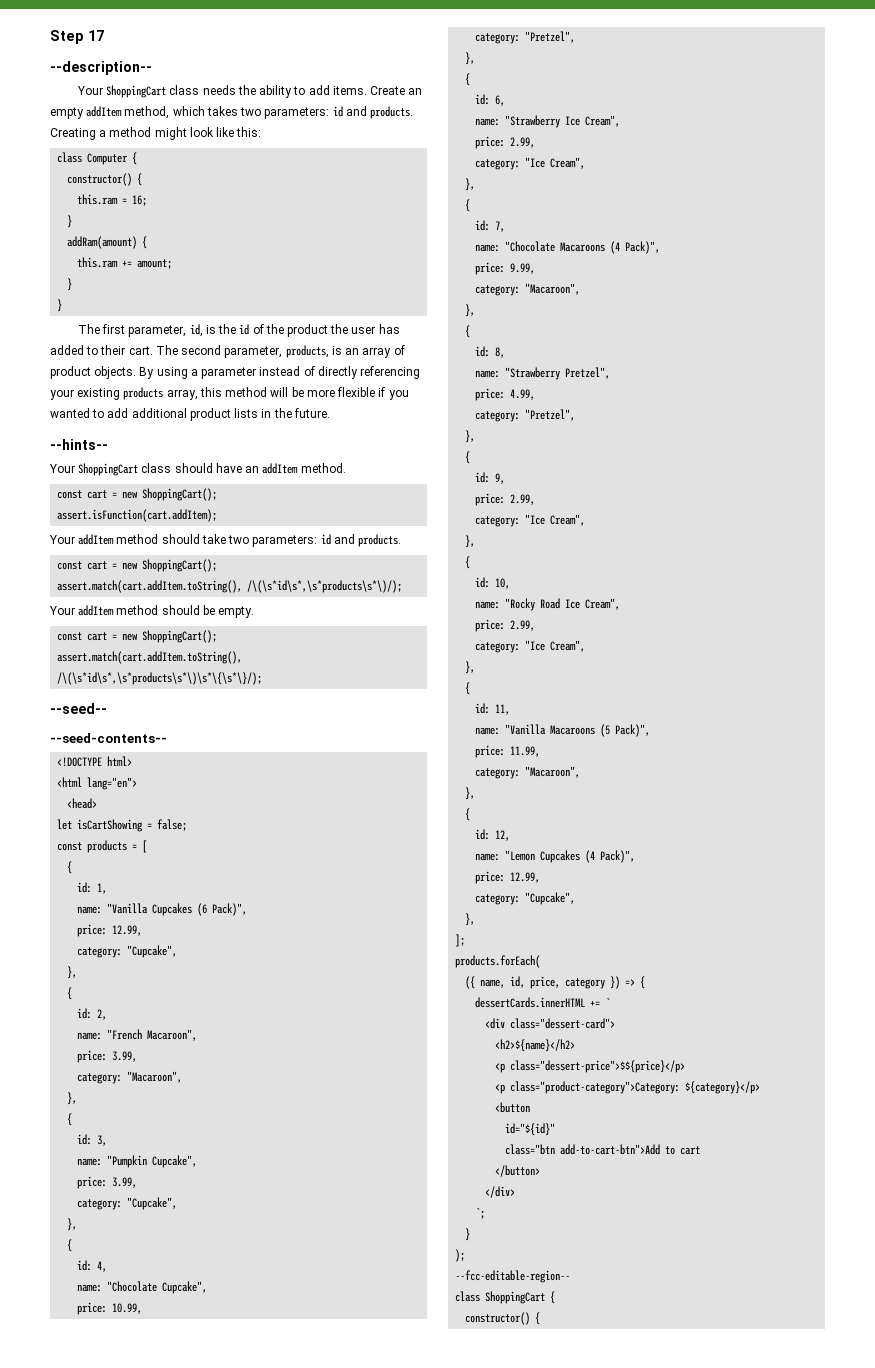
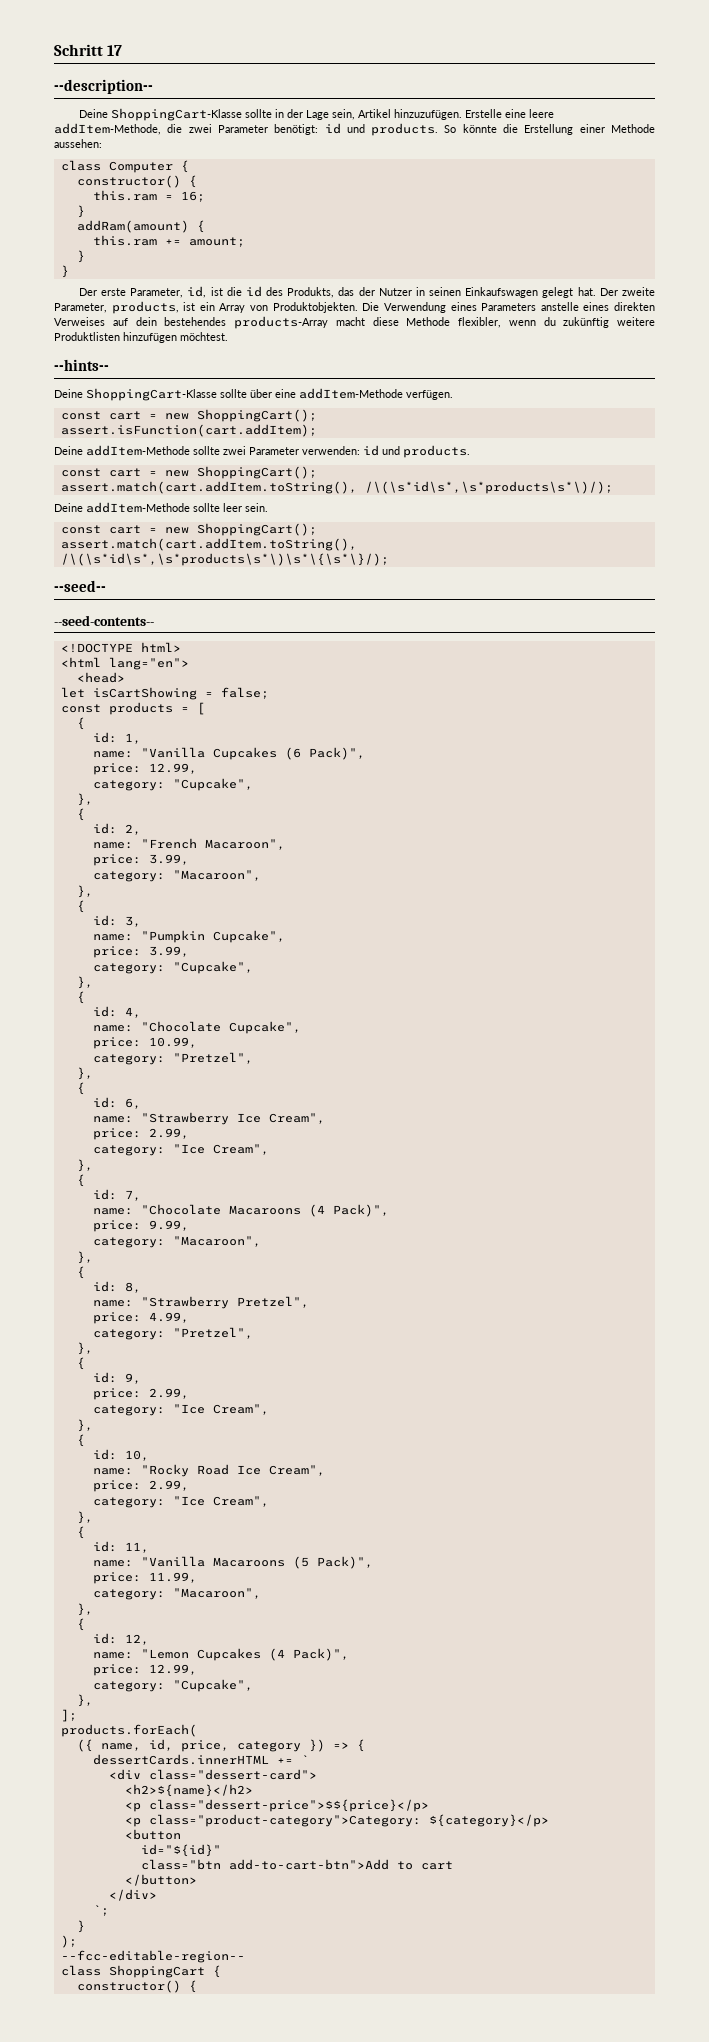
[50,30,84,44] Step -> [54,44,103,56] Schritt
[76,85,423,98] [50,106,414,119] [50,127,262,140] Your ShoppingCart class needs the ability to add items. Create an empty addItem method, which takes two parameters: id and products. Creating a method might look like this: -> [78,108,554,121] [54,123,655,136] [54,139,102,148] Deine ShoppingCart-Klasse sollte in der Lage sein, Artikel hinzuzufügen. Erstelle eine leere addItem-Methode, die zwei Parameter benötigt: id und products. So könnte die Erstellung einer Methode aussehen:
[77,324,400,337] [50,345,405,358] [50,366,421,379] [50,387,409,400] [50,408,330,421] [50,439,108,450] [49,463,346,476] The first parameter, id, is the id of the product the user has added to their cart. The second parameter, products, is an array of product objects. By using a parameter instead of directly referencing your existing products array, this method will be more flexible if you wanted to add additional product lists in the future. // --hints-- // Your ShoppingCart class should have an addItem method. -> [78,286,655,298] [54,301,656,314] [54,316,655,329] [54,332,228,343] [54,359,109,371] [54,388,453,401] Der erste Parameter, id, ist die id des Produkts, das der Nutzer in seinen Einkaufswagen gelegt hat. Der zweite Parameter, products, ist ein Array von Produktobjekten. Die Verwendung eines Parameters anstelle eines direkten Verweises auf dein bestehendes products-Array macht diese Methode flexibler, wenn du zukünftig weitere Produktlisten hinzufügen möchtest. // --hints-- // Deine ShoppingCart-Klasse sollte über eine addItem-Methode verfügen.
[49,534,355,547] Your addItem method should take two parameters: id and -> [54,445,400,456] Deine addItem-Methode sollte zwei Parameter verwenden: id und
[49,605,255,618] Your addItem method should be empty. -> [54,502,268,513] Deine addItem-Methode sollte leer sein.

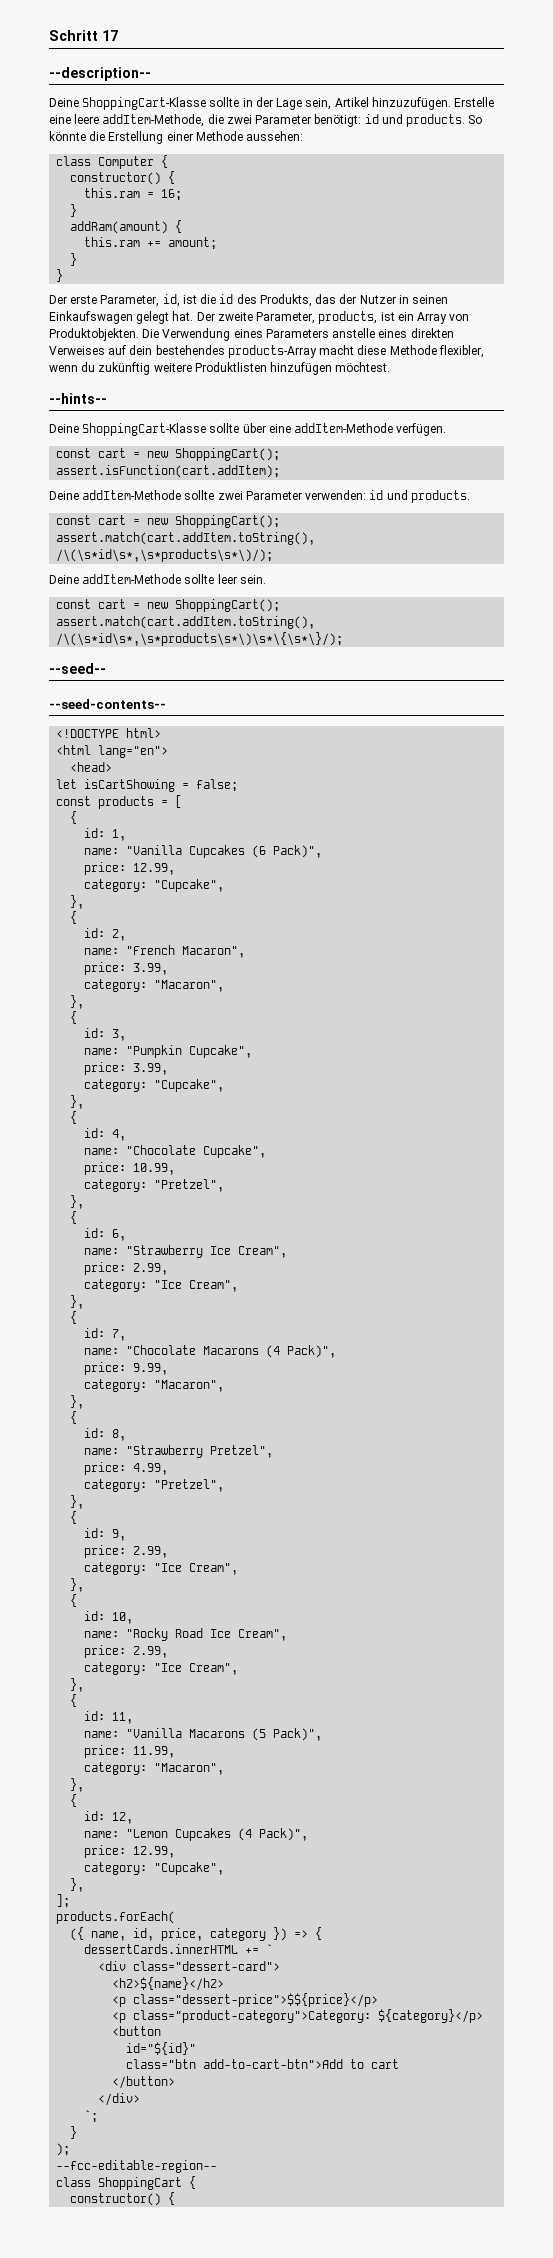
[204,839,285,850] [92,854,189,866] [92,870,261,882] Macaroon", // price: 3.99, // category: "Macaroon", -> [182,946,246,958] [84,962,169,975] [84,979,225,992] Macaron", // price: 3.99, // category: "Macaron",
[228,1205,301,1215] Macaroons -> [203,1346,260,1355] Macarons
[172,1236,261,1247] "Macaroon", -> [154,1380,225,1392] "Macaron",
[212,1557,285,1567] Macaroons -> [189,1729,246,1738] Macarons
[172,1588,261,1599] "Macaroon", -> [154,1763,225,1775] "Macaron",

